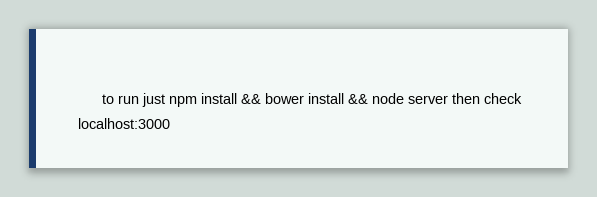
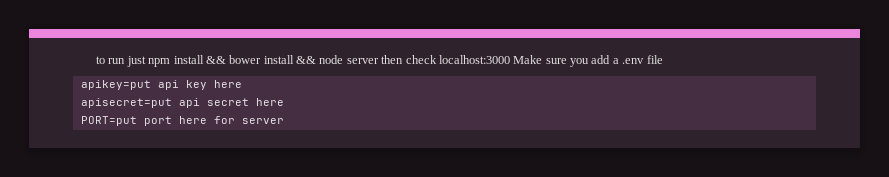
(170, 123) none -> [513,55,663,67] [80,80,242,90] [80,98,284,108] [80,116,284,126] Make sure you add a .env file // apikey=put api key here // apisecret=put api secret here // PORT=put port here for server

